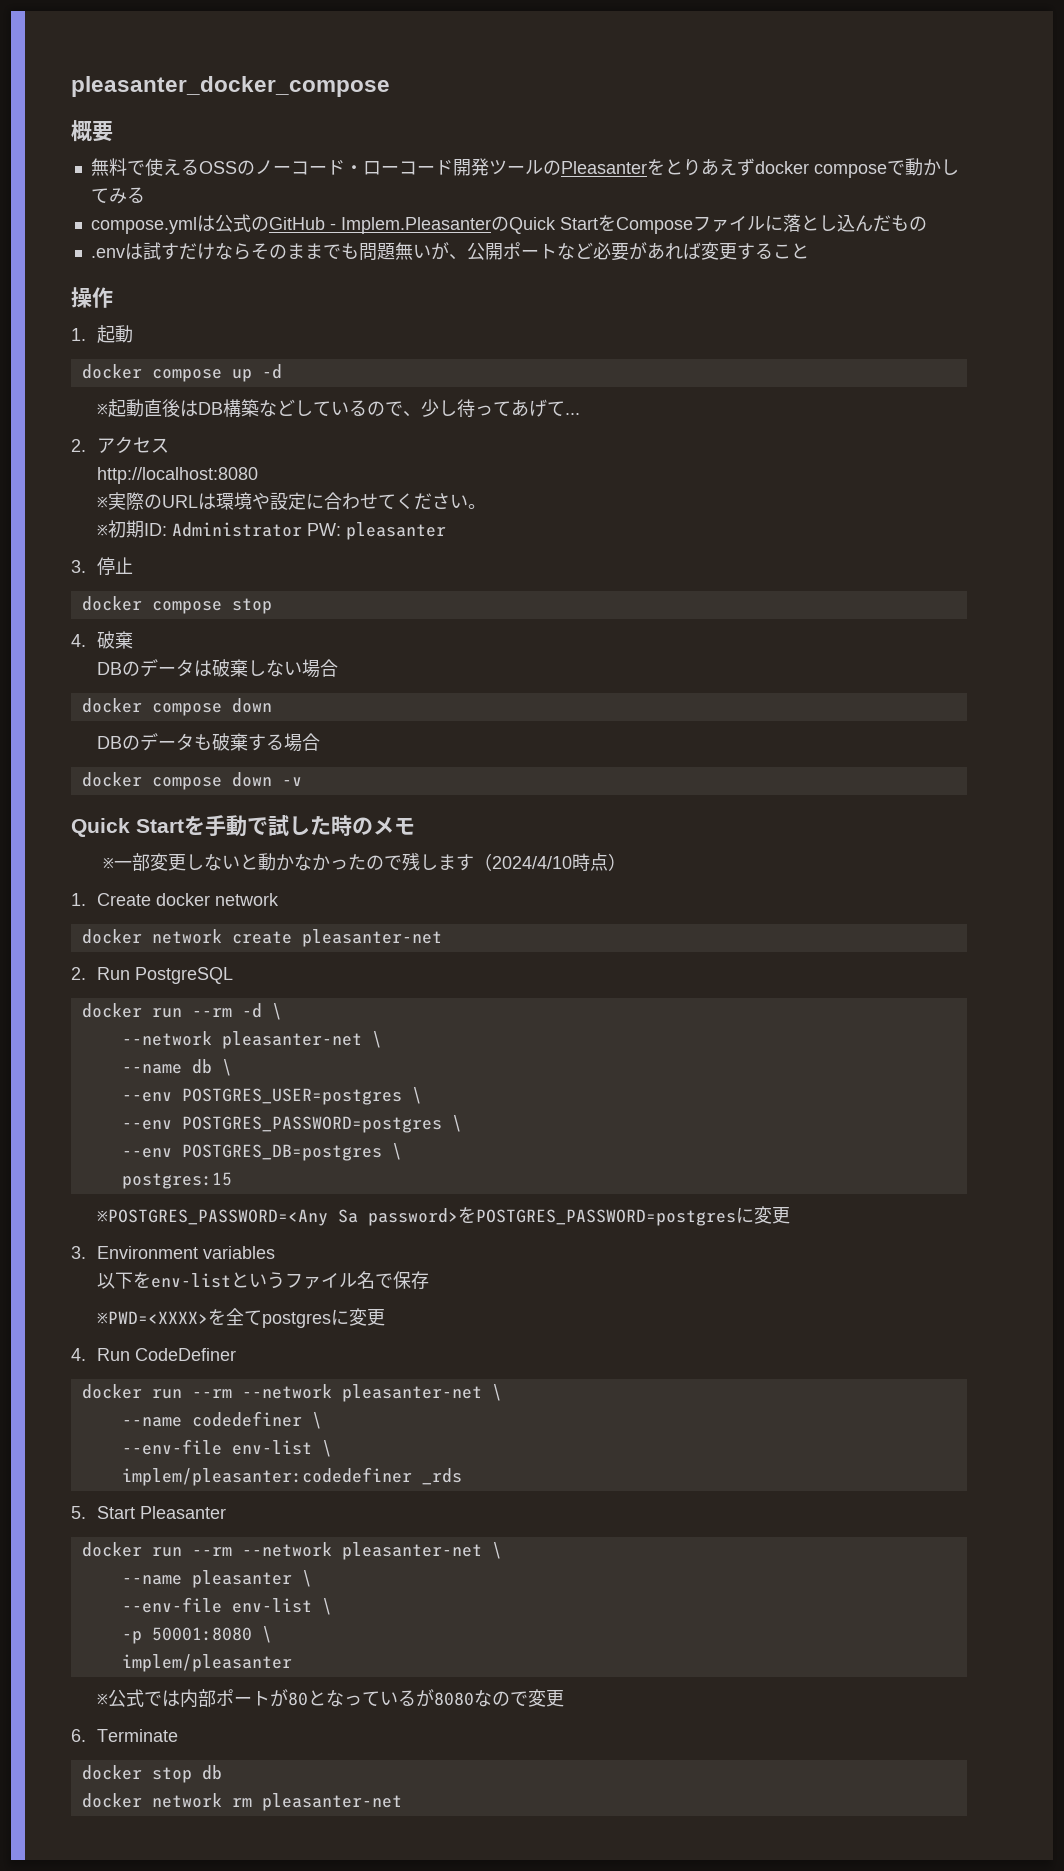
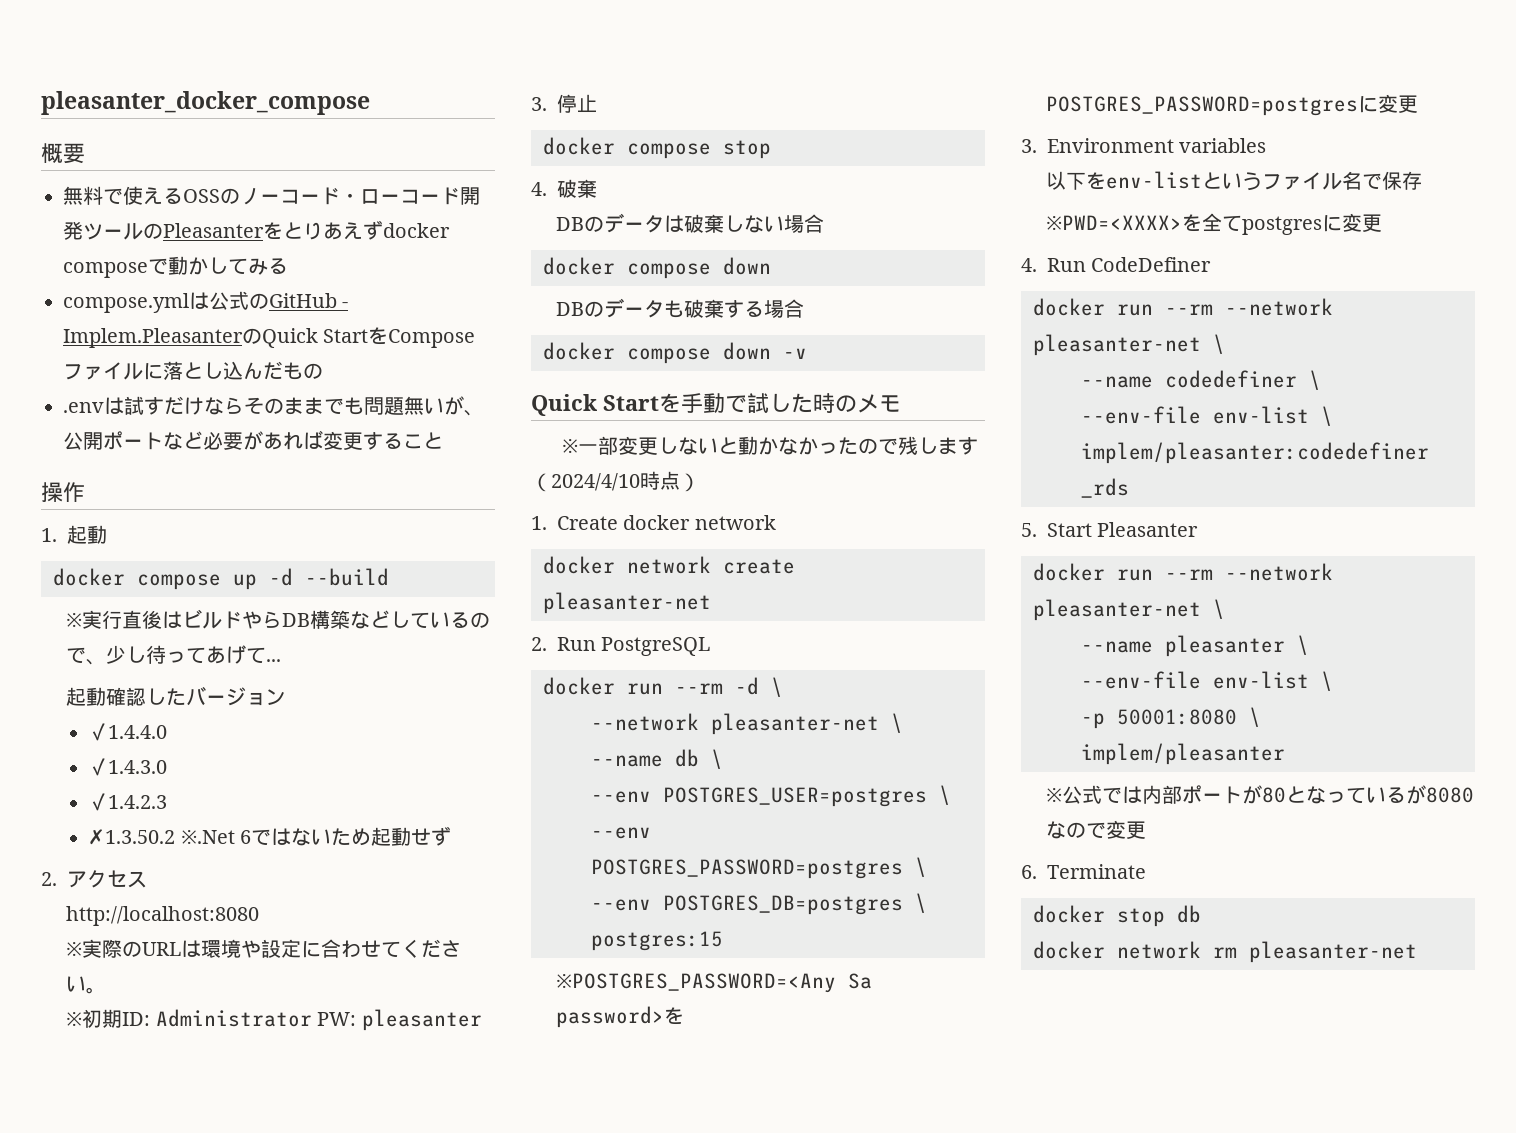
[97,399,199,417] // ※起動直後は -> [305,568,389,586] [66,609,283,629] --build // ※実行直後はビルドやら
(581, 414) none -> [66,686,287,706] [88,723,168,741] [88,758,168,776] [88,793,168,811] [88,826,452,846] // 起動確認したバージョン // ✓1.4.4.0 // ✓1.4.3.0 // ✓1.4.2.3 // ✗1.3.50.2 ※.Net 6ではないため起動せず

